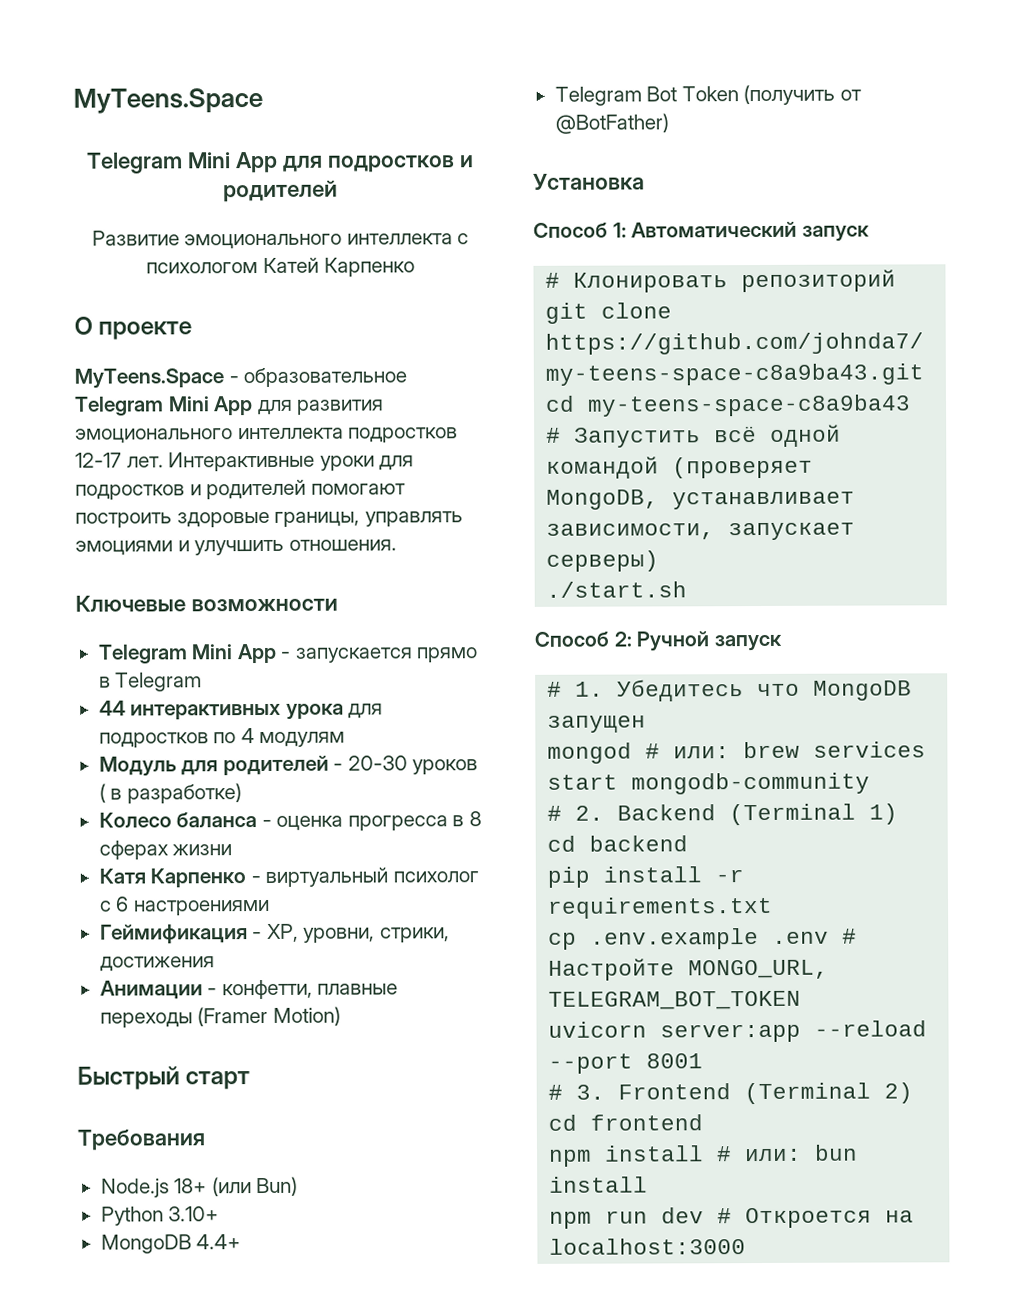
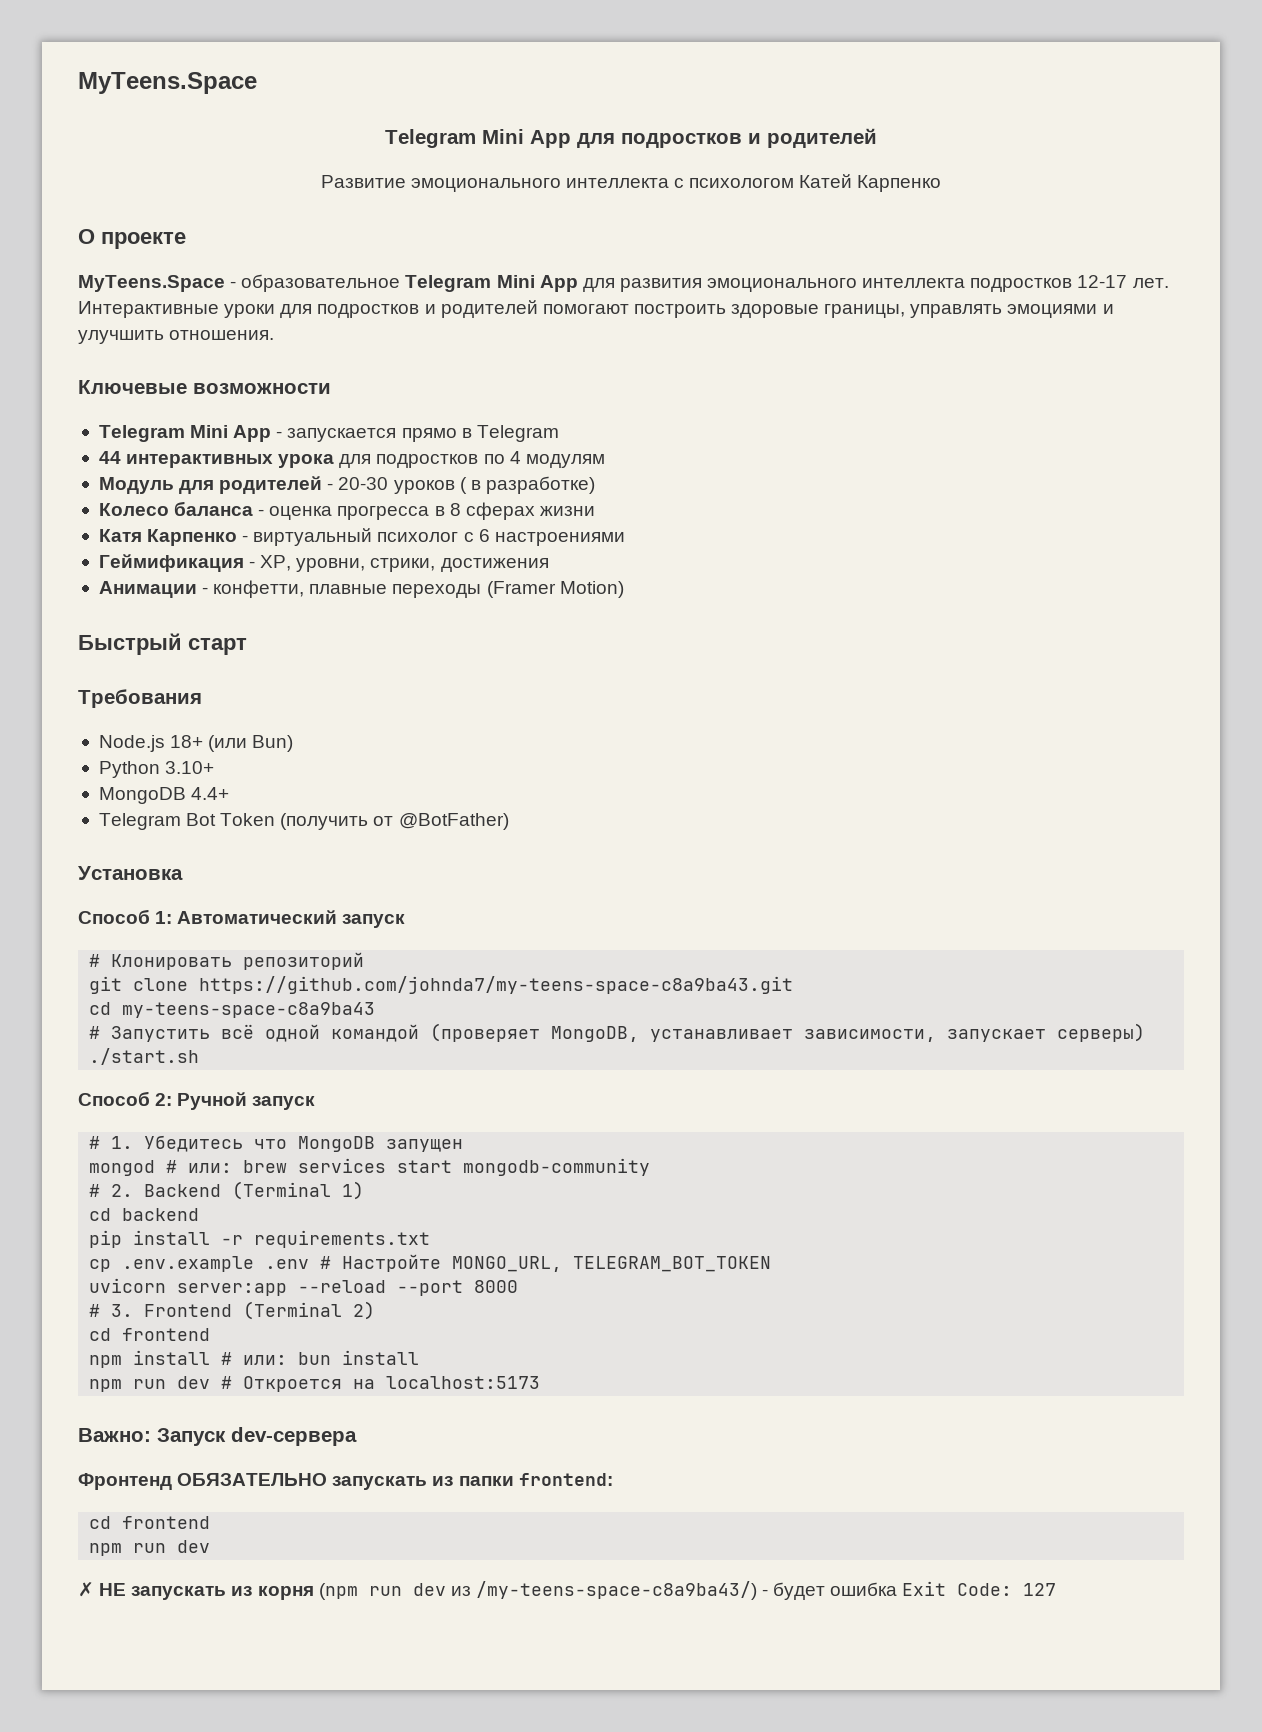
[646,1053,704,1069] 8001 -> [474,1280,519,1293] 8000
[549,1238,747,1255] localhost:3000 -> [386,1376,541,1389] [78,1427,357,1446] [78,1473,613,1490] [89,1516,211,1529] [89,1540,211,1556] [78,1581,1057,1600] localhost:5173 // Важно: Запуск dev-сервера // Фронтенд ОБЯЗАТЕЛЬНО запускать из папки frontend: // cd frontend // npm run dev // ✗ НЕ запускать из корня (npm run dev из /my-teens-space-c8a9ba43/) - будет ошибка Exit Code: 127

